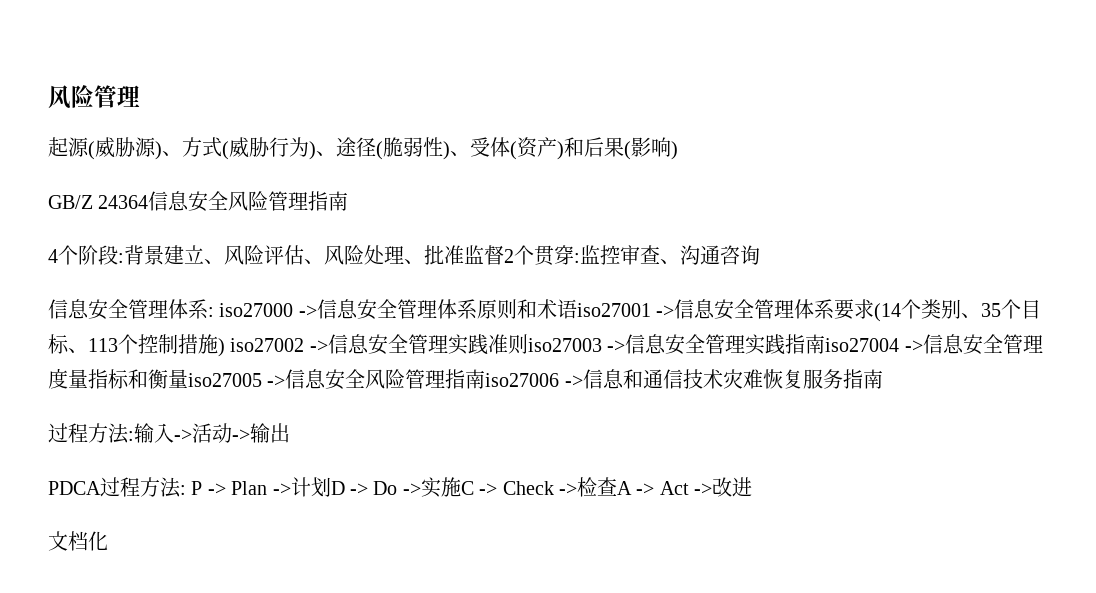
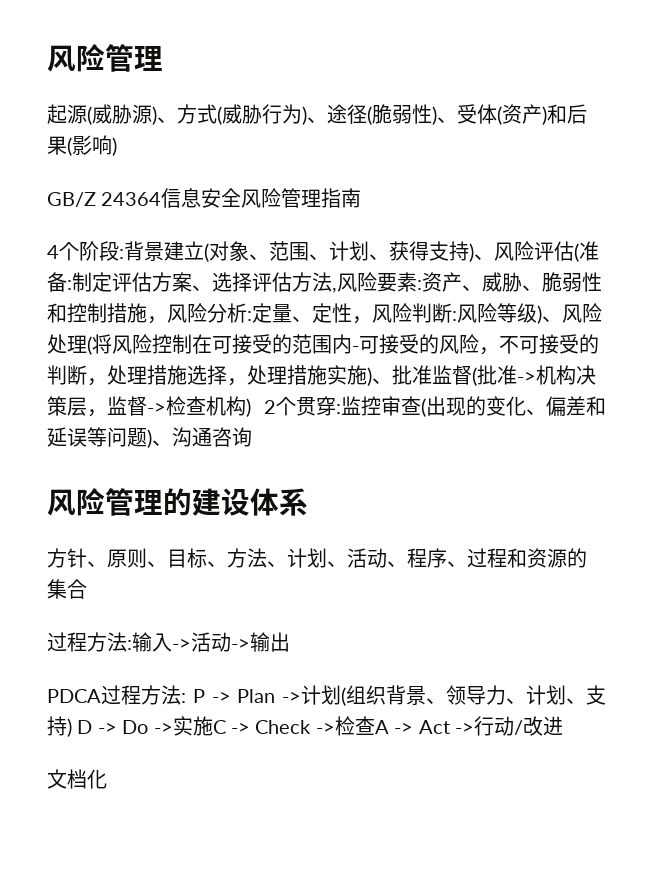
[204,245,504,265] 、风险评估、风险处理、批准监督 -> [204,241,599,262] [47,272,602,293] [47,303,602,324] [47,334,599,355] [47,365,596,386] [47,396,251,417] (对象、范围、计划、获得支持)、风险评估(准备:制定评估方案、选择评估方法,风险要素:资产、威胁、脆弱性和控制措施，风险分析:定量、定性，风险判断:风险等级)、风险处理(将风险控制在可接受的范围内-可接受的风险，不可接受的判断，处理措施选择，处理措施实施)、批准监督(批准->机构决策层，监督->检查机构)
[660,245,760,265] [48,299,1042,322] [48,334,1043,357] [48,368,883,390] 、沟通咨询 // 信息安全管理体系: iso27000 ->信息安全管理体系原则和术语iso27001 ->信息安全管理体系要求(14个类别、35个目标、113个控制措施) iso27002 ->信息安全管理实践准则iso27003 ->信息安全管理实践指南iso27004 ->信息安全管理度量指标和衡量iso27005 ->信息安全风险管理指南iso27006 ->信息和通信技术灾难恢复服务指南 -> [421,396,606,417] [47,427,252,448] [47,488,308,516] [47,548,587,568] [47,579,87,599] (出现的变化、偏差和延误等问题)、沟通咨询 // 风险管理的建设体系 // 方针、原则、目标、方法、计划、活动、程序、过程和资源的集合
(331, 487) none -> [341,685,606,706] [47,716,72,737] (组织背景、领导力、计划、支持)
(713, 489) none -> [473,716,523,736] 行动/

